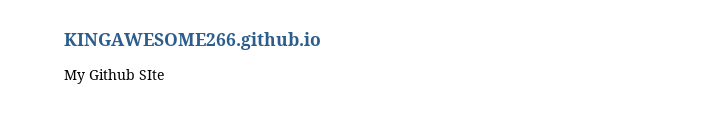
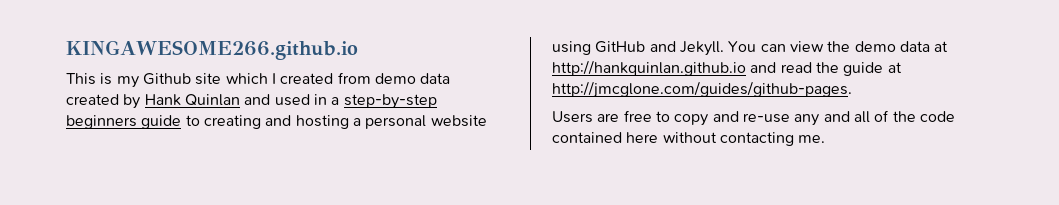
[64,69,164,84] My Github SIte -> [66,72,451,88] [66,94,437,109] [66,115,487,129] [552,41,949,56] [552,60,902,76] [552,81,852,98] [552,110,955,126] [552,132,826,146] This is my Github site which I created from demo data created by Hank Quinlan and used in a step-by-step beginners guide to creating and hosting a personal website using GitHub and Jekyll. You can view the demo data at http://hankquinlan.github.io and read the guide at http://jmcglone.com/guides/github-pages. // Users are free to copy and re-use any and all of the code contained here without contacting me.

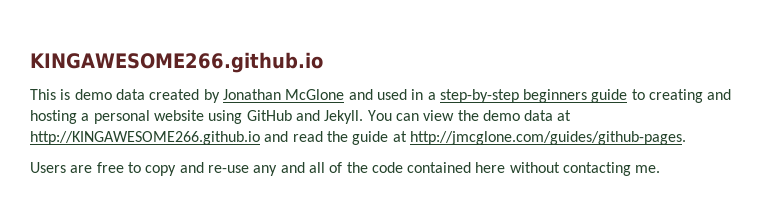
[116,72,371,88] my Github site which I created from -> (71, 94) none
[144,94,240,106] Hank Quinlan -> [222,89,345,100] Jonathan McGlone
[552,60,746,76] http://hankquinlan.github.io -> [30,131,260,145] http://KINGAWESOME266.github.io

